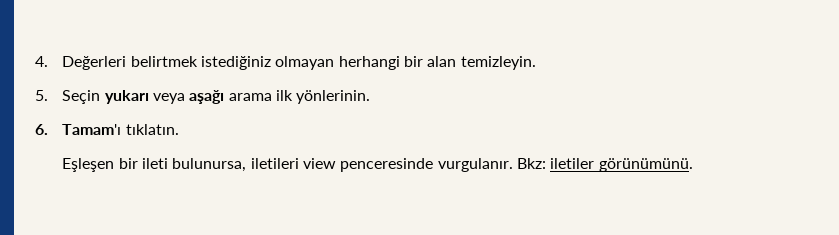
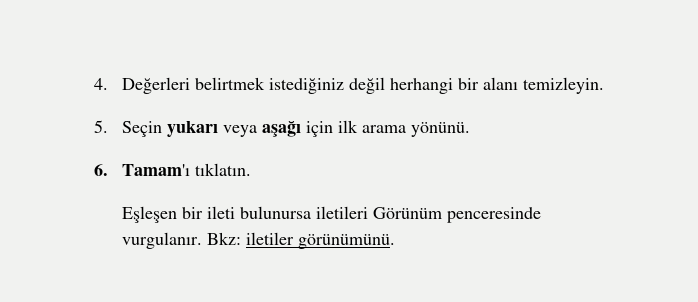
[275,56,335,70] olmayan -> [348,77,385,94] değil
[427,56,457,67] alan -> [482,77,518,90] alanı
[228,90,371,104] arama ilk yönlerinin. -> [305,120,470,137] için ilk arama yönünü.
[172,158,337,172] bulunursa, iletileri view -> [239,206,442,219] bulunursa iletileri Görünüm

